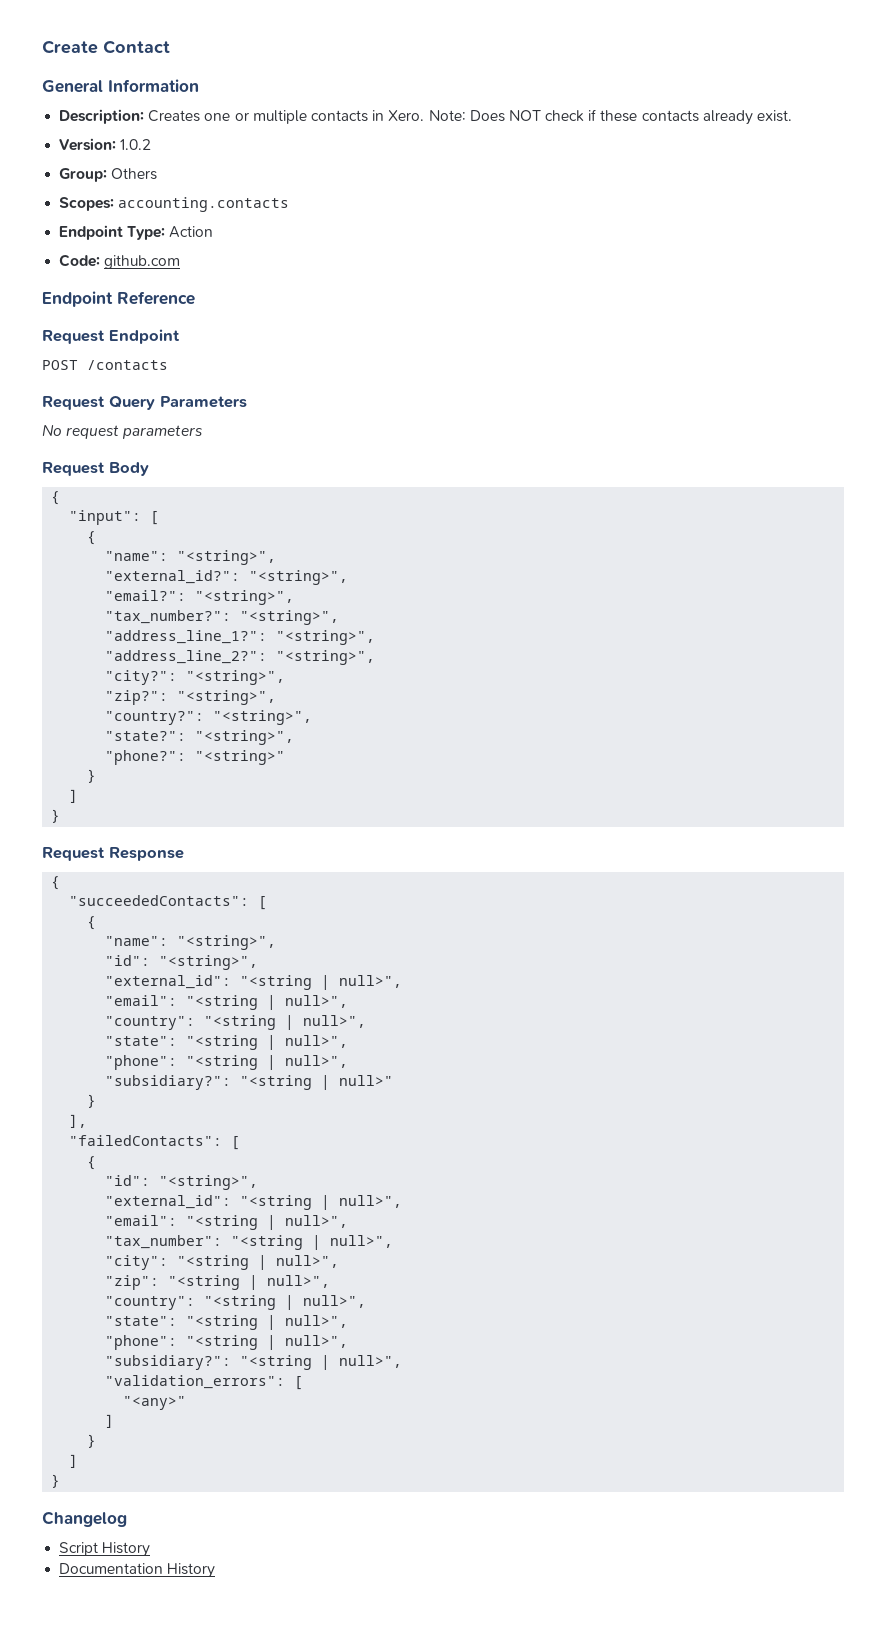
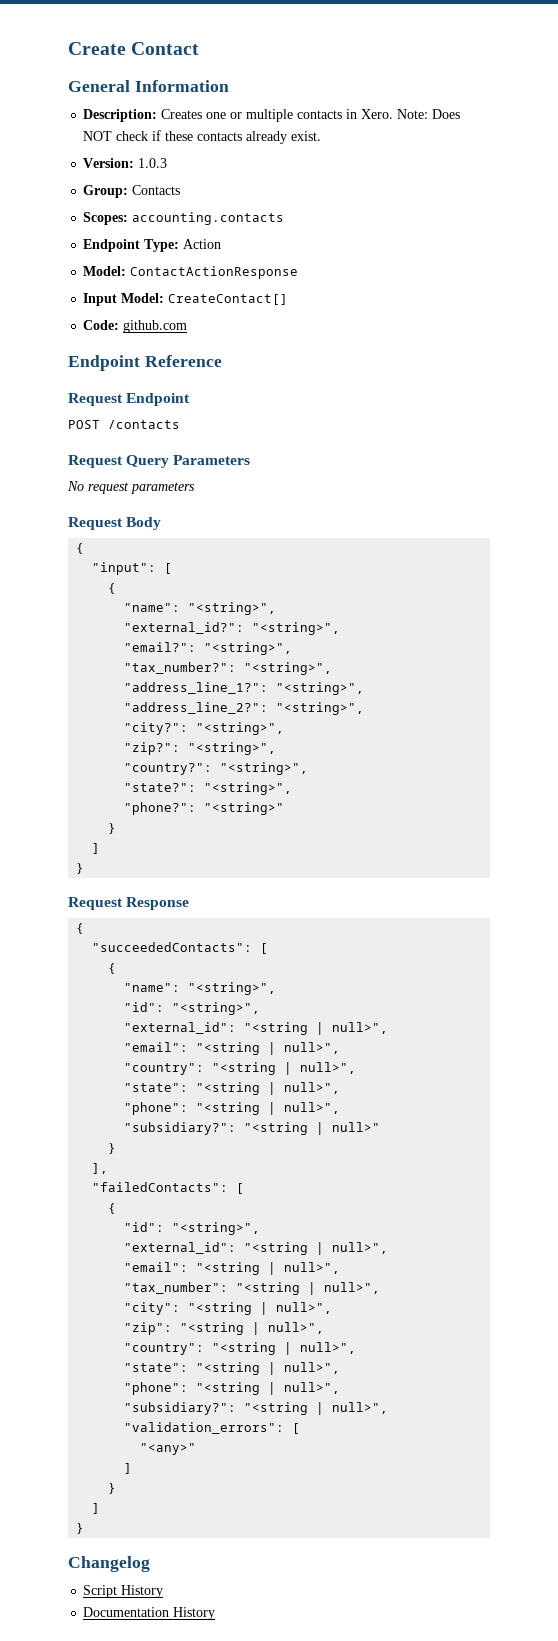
[120,139,152,150] 1.0.2 -> [138,158,168,168] 1.0.3
[111,168,158,180] Others -> [132,185,181,195] Contacts
(214, 232) none -> [83,266,299,279] [83,293,289,306] // Model: ContactActionResponse // Input Model: CreateContact[]

